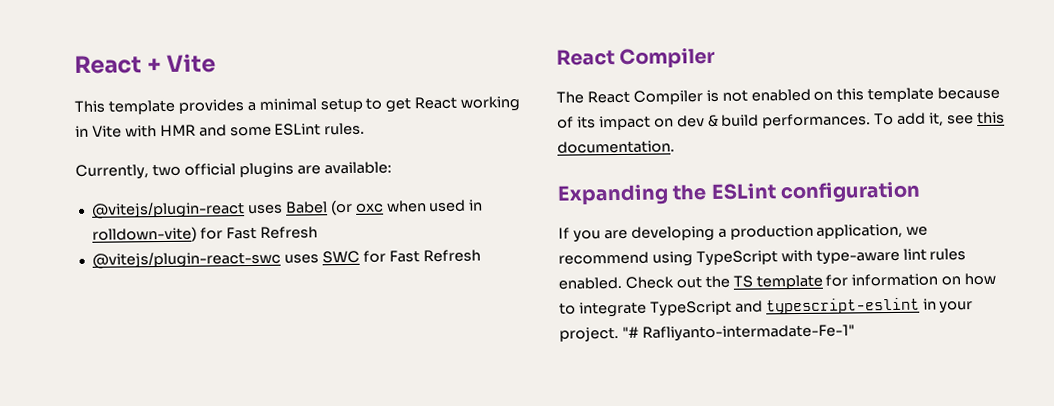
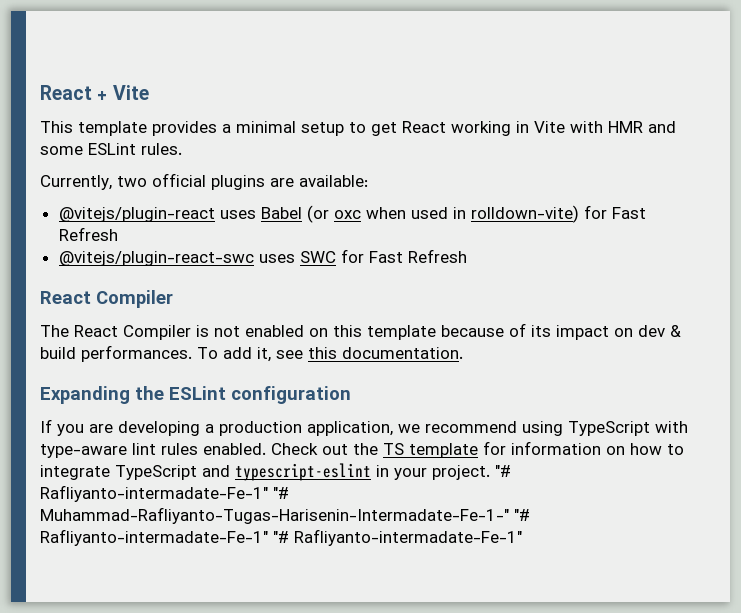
(855, 333) none -> [273,487,289,499] [40,507,530,524] [40,529,522,546] "# Muhammad-Rafliyanto-Tugas-Harisenin-Intermadate-Fe-1-" "# Rafliyanto-intermadate-Fe-1" "# Rafliyanto-intermadate-Fe-1"

